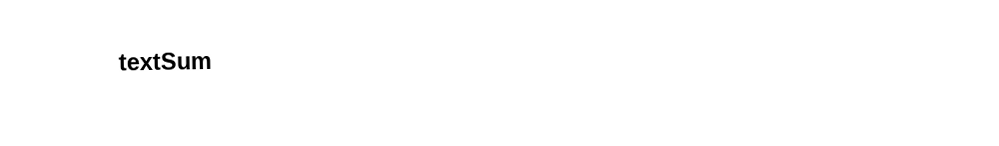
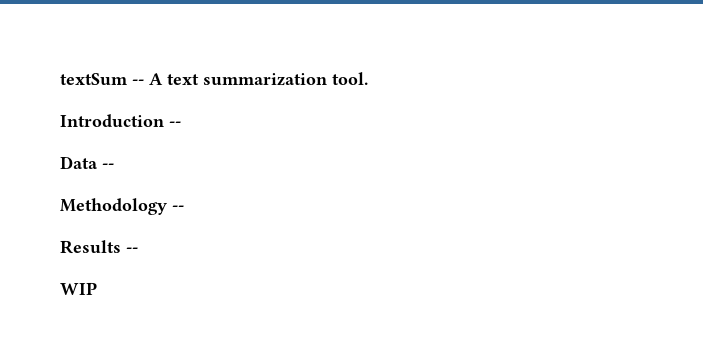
(212, 61) none -> [132,72,368,86] [60,114,181,127] [60,156,114,169] [60,198,184,215] [60,240,138,254] [60,282,97,295] -- A text summarization tool. // Introduction -- // Data -- // Methodology -- // Results -- // WIP

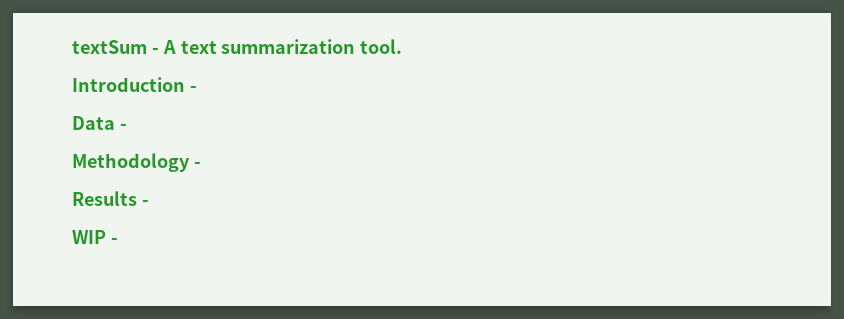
[132,79,144,85] -- -> [151,48,159,54] -
[169,121,181,127] -- -> [189,86,197,92] -
[102,163,114,169] -- -> [119,124,127,130] -
[172,205,184,211] -- -> [193,162,201,168] -
[126,247,138,253] -- -> [141,200,149,206] -
(97, 288) none -> [110,238,118,244] -

